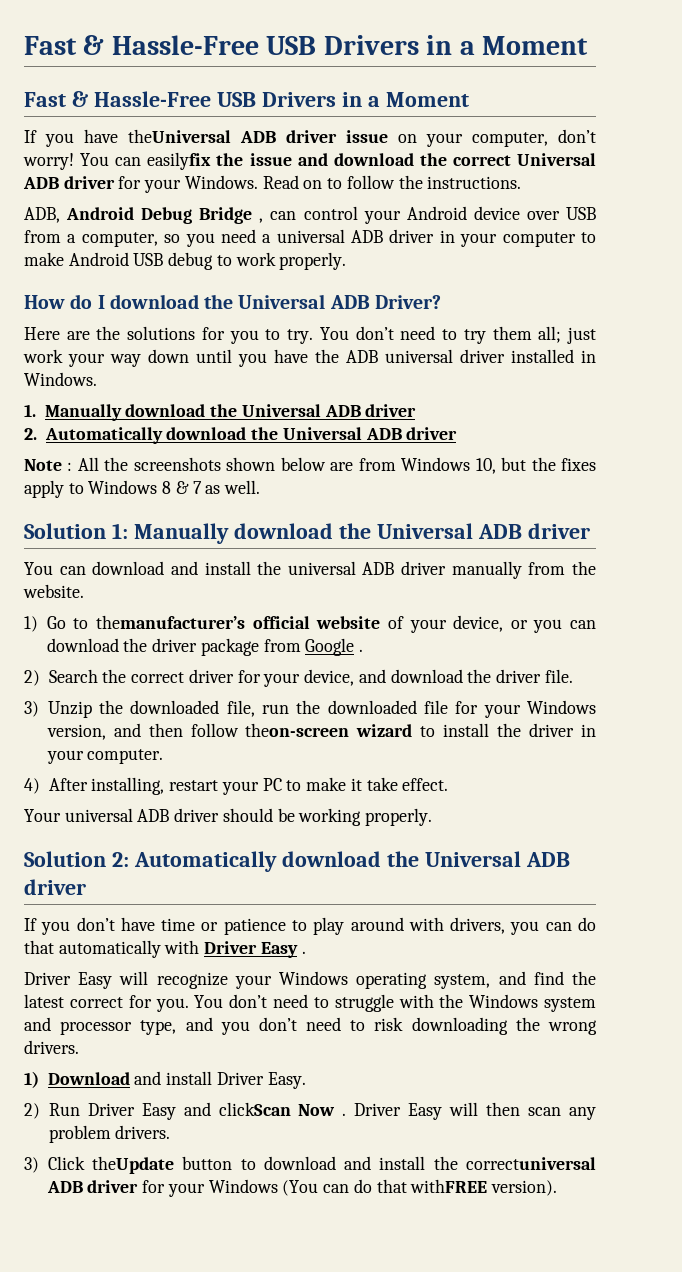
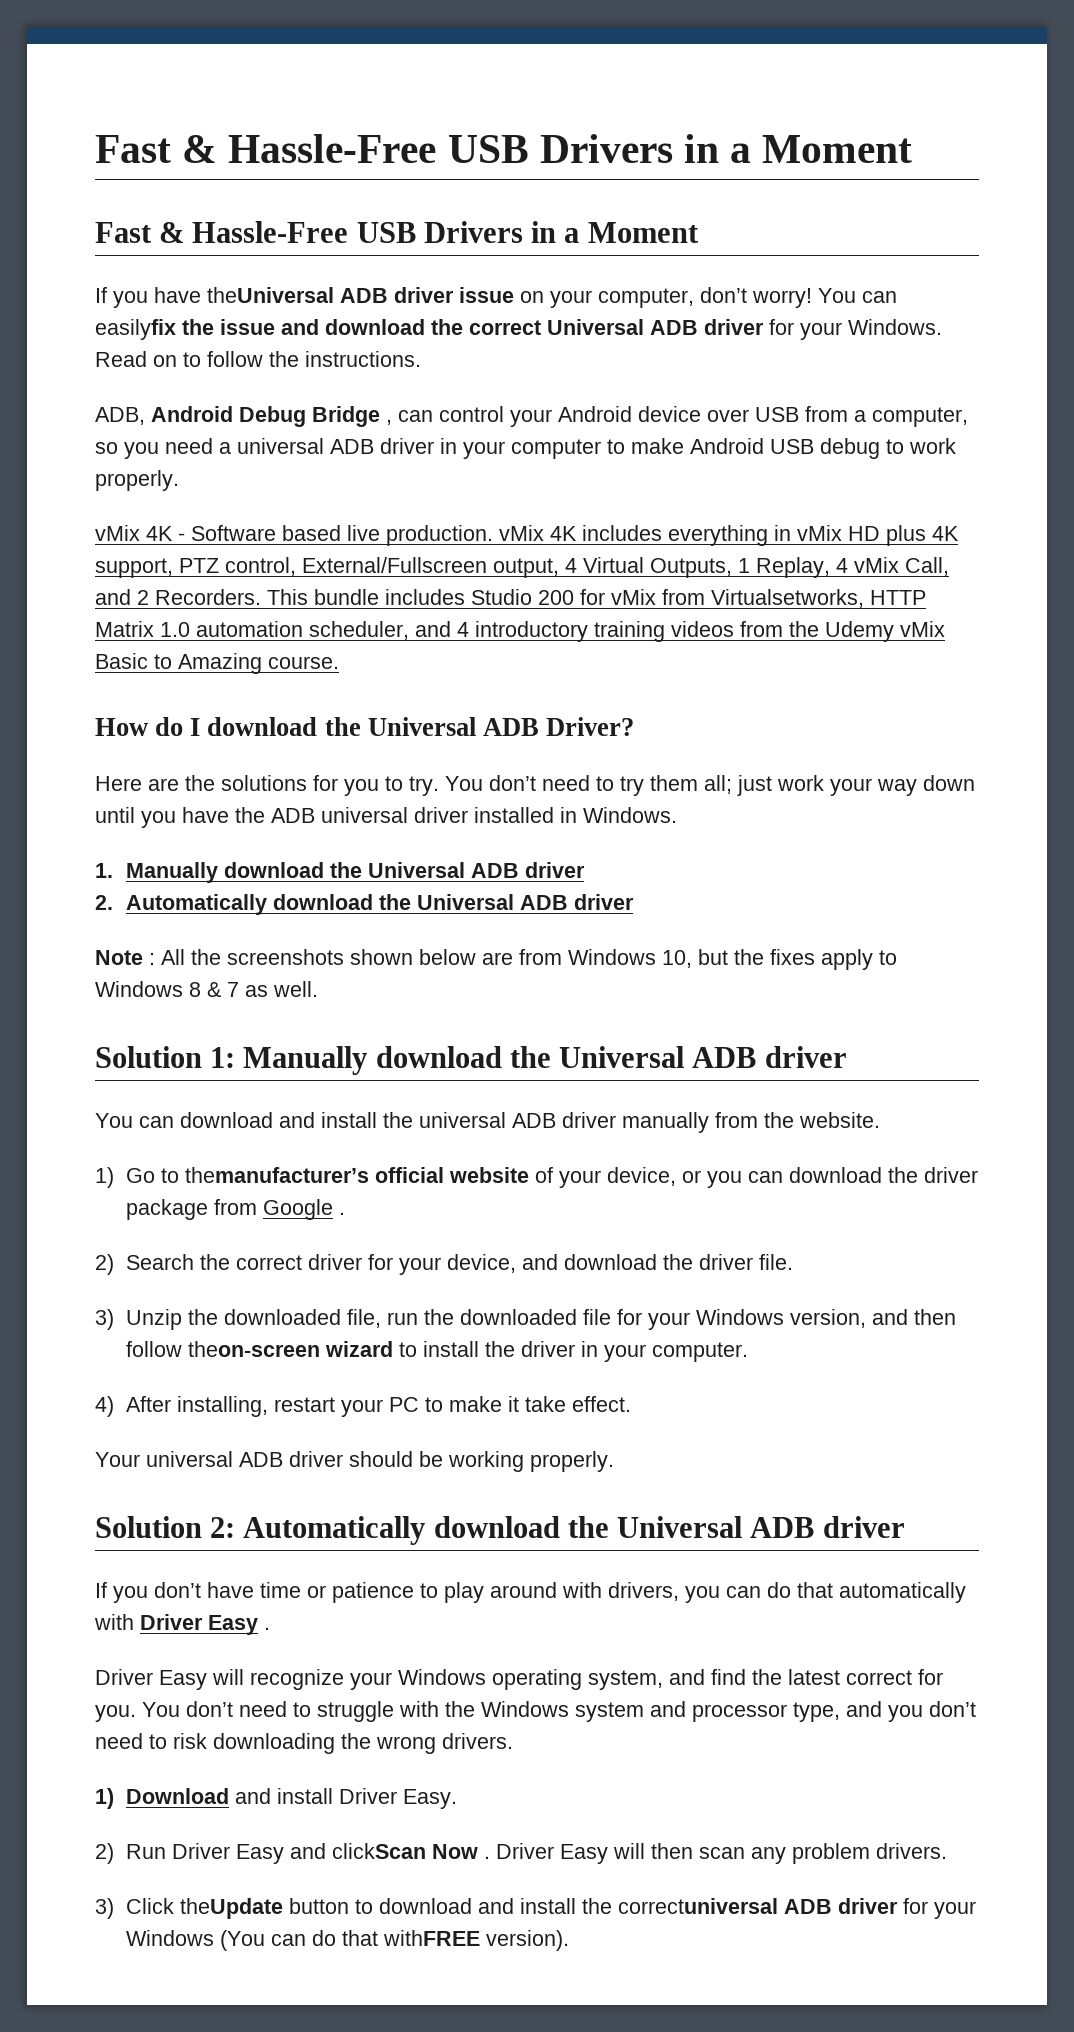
(347, 261) none -> [95,525,959,546] [95,557,949,578] [95,589,926,608] [95,621,945,642] [95,653,339,674] // vMix 4K - Software based live production. vMix 4K includes everything in vMix HD plus 4K support, PTZ control, External/Fullscreen output, 4 Virtual Outputs, 1 Replay, 4 vMix Call, and 2 Recorders. This bundle includes Studio 200 for vMix from Virtualsetworks, HTTP Matrix 1.0 automation scheduler, and 4 introductory training videos from the Udemy vMix Basic to Amazing course.

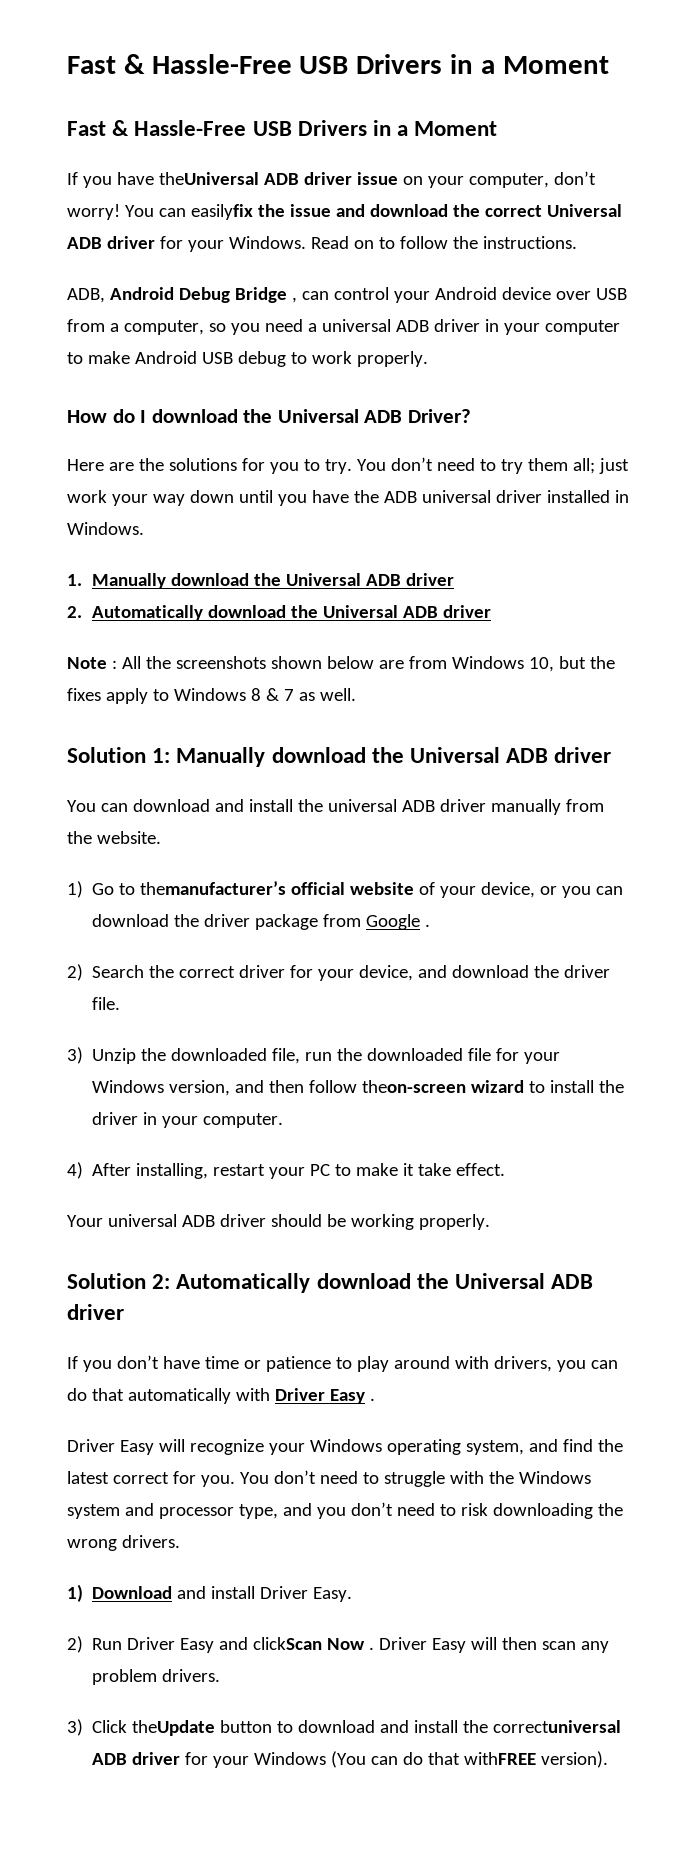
[95,525,959,546] [95,557,949,578] [95,589,926,608] [95,621,945,642] [95,653,339,674] // vMix 4K - Software based live production. vMix 4K includes everything in vMix HD plus 4K support, PTZ control, External/Fullscreen output, 4 Virtual Outputs, 1 Replay, 4 vMix Call, and 2 Recorders. This bundle includes Studio 200 for vMix from Virtualsetworks, HTTP Matrix 1.0 automation scheduler, and 4 introductory training videos from the Udemy vMix Basic to Amazing course. -> (428, 359) none

